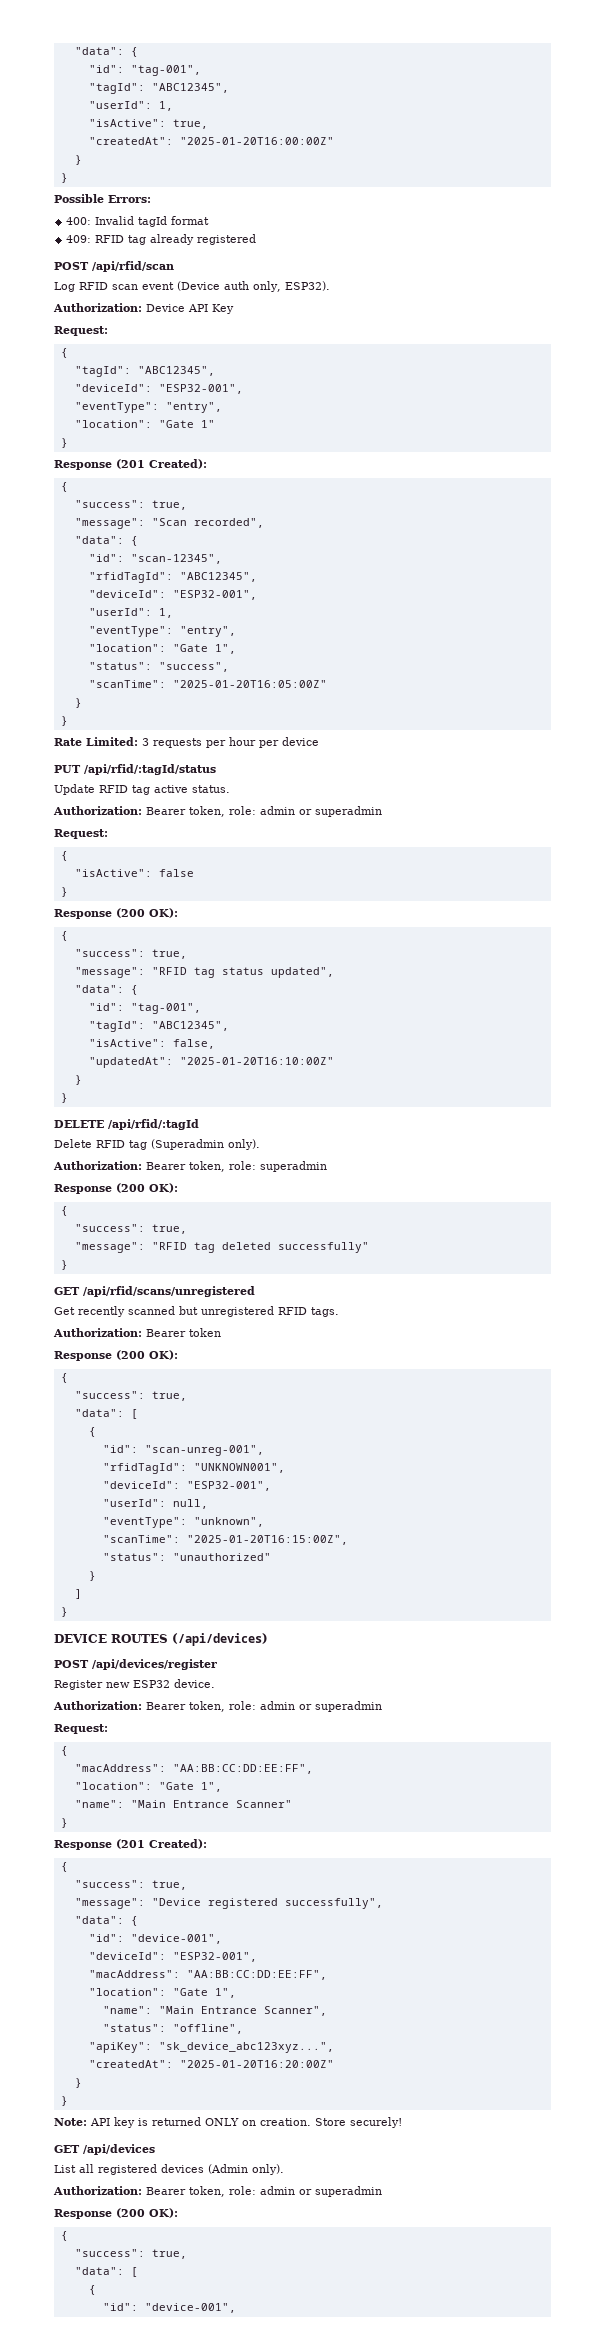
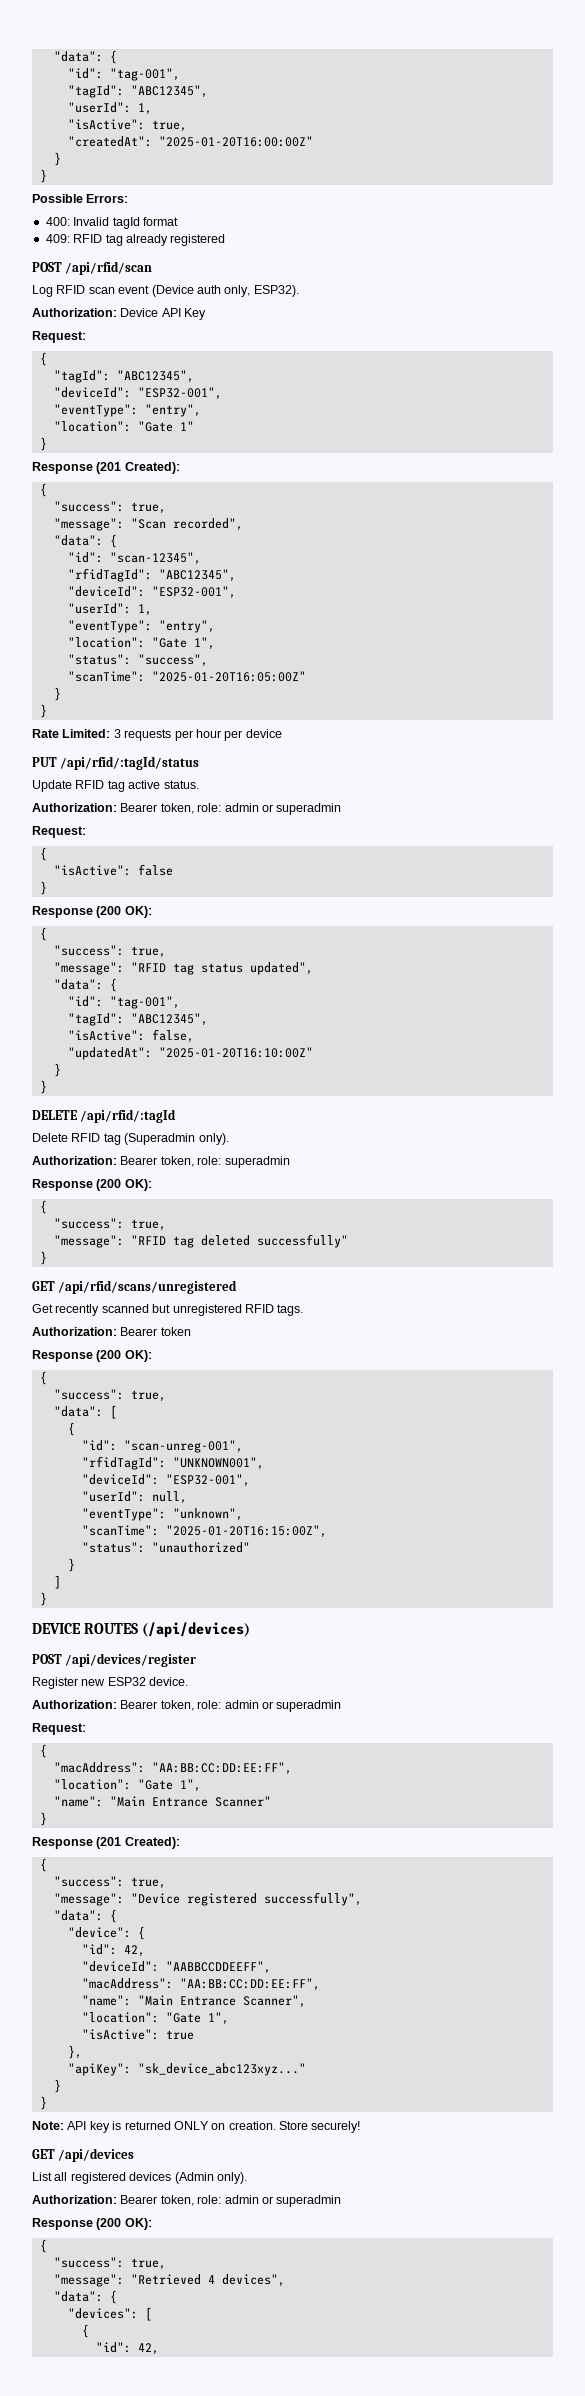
[88,1934,222,1944] [88,1952,257,1962] [88,1970,327,1980] [88,1988,236,1998] // "id": "device-001", // "deviceId": "ESP32-001", // "macAddress": "AA:BB:CC:DD:EE:FF", // "location": "Gate 1", -> [67,1926,145,1940] [81,1944,145,1957] [81,1961,271,1974] [81,1978,320,1991] // "device": { // "id": 42, // "deviceId": "AABBCCDDEEFF", // "macAddress": "AA:BB:CC:DD:EE:FF",
[102,2024,243,2034] [88,2042,334,2053] [88,2060,334,2068] "status": "offline", // "apiKey": "sk_device_abc123xyz...", // "createdAt": "2025-01-20T16:20:00Z" -> [81,2012,229,2025] [81,2029,194,2040] [67,2045,82,2059] [67,2063,306,2076] "location": "Gate 1", // "isActive": true // }, // "apiKey": "sk_device_abc123xyz..."
[74,2267,138,2277] [88,2285,96,2295] [102,2303,236,2313] // "data": [ // { // "id": "device-001", -> [53,2274,285,2287] [53,2290,117,2304] [67,2307,152,2321] [81,2324,89,2338] [95,2342,159,2355] // "message": "Retrieved 4 devices", // "data": { // "devices": [ // { // "id": 42,

